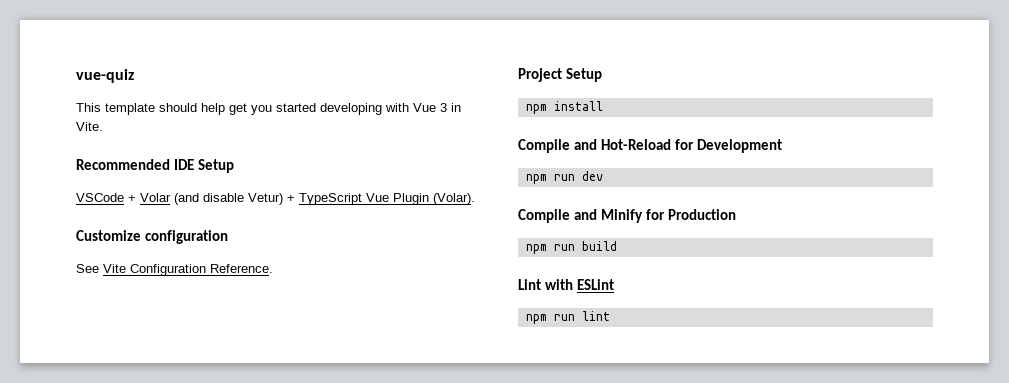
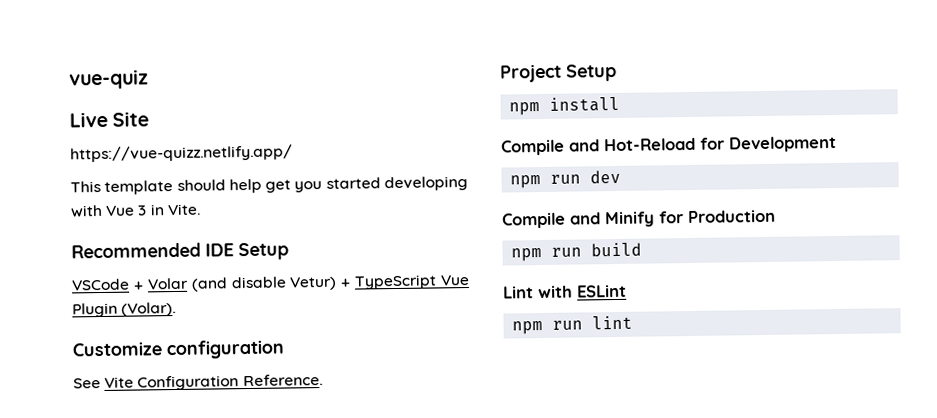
(134, 76) none -> [69,111,150,128] [70,144,293,163] // Live Site // https://vue-quizz.netlify.app/

